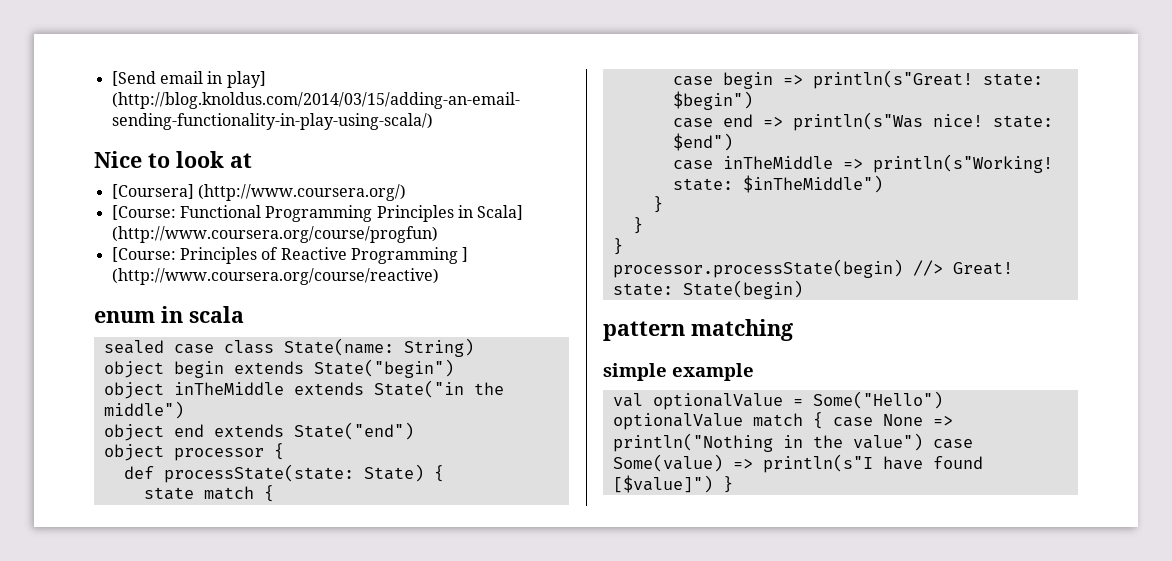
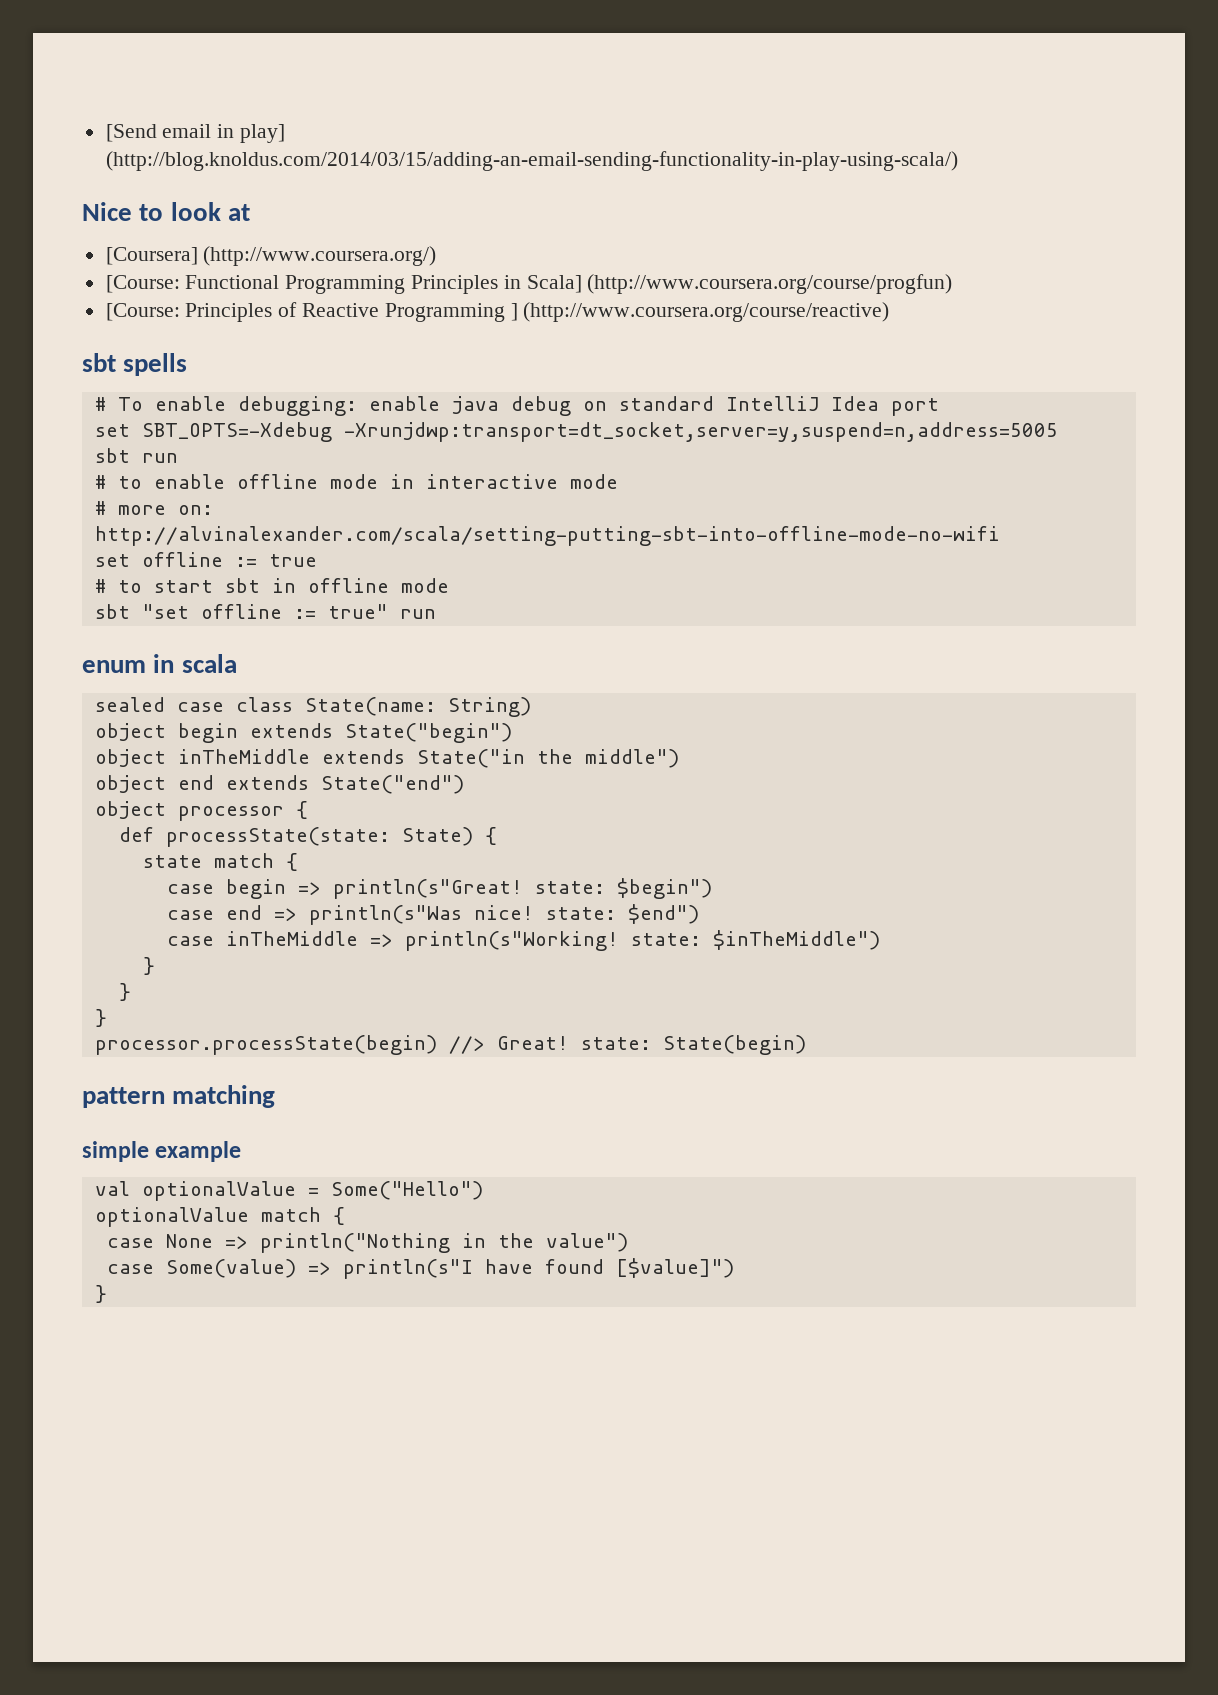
(439, 276) none -> [82,353,188,376] [94,396,939,416] [94,422,1058,442] [94,448,178,463] [94,474,618,489] [94,501,213,515] [94,526,1000,546] [94,552,317,567] [94,578,449,593] [94,604,436,619] // sbt spells // # To enable debugging: enable java debug on standard IntelliJ Idea port // set SBT_OPTS=-Xdebug -Xrunjdwp:transport=dt_socket,server=y,suspend=n,address=5005 // sbt run // # to enable offline mode in interactive mode // # more on: http://alvinalexander.com/scala/setting-putting-sbt-into-offline-mode-no-wifi // set offline := true // # to start sbt in offline mode // sbt "set offline := true" run
(823, 420) none -> (345, 1216) //
(923, 442) none -> (628, 1242) //
(713, 484) none -> (734, 1268) //

